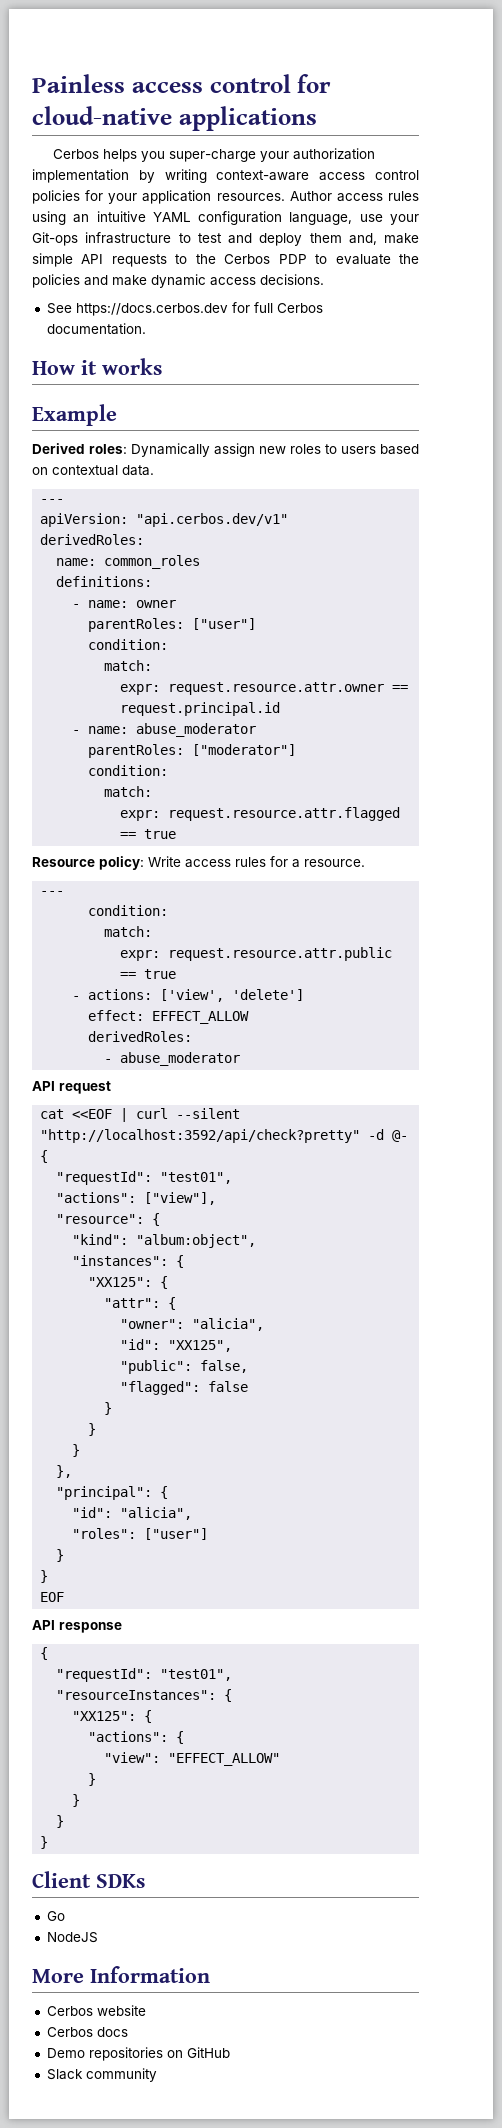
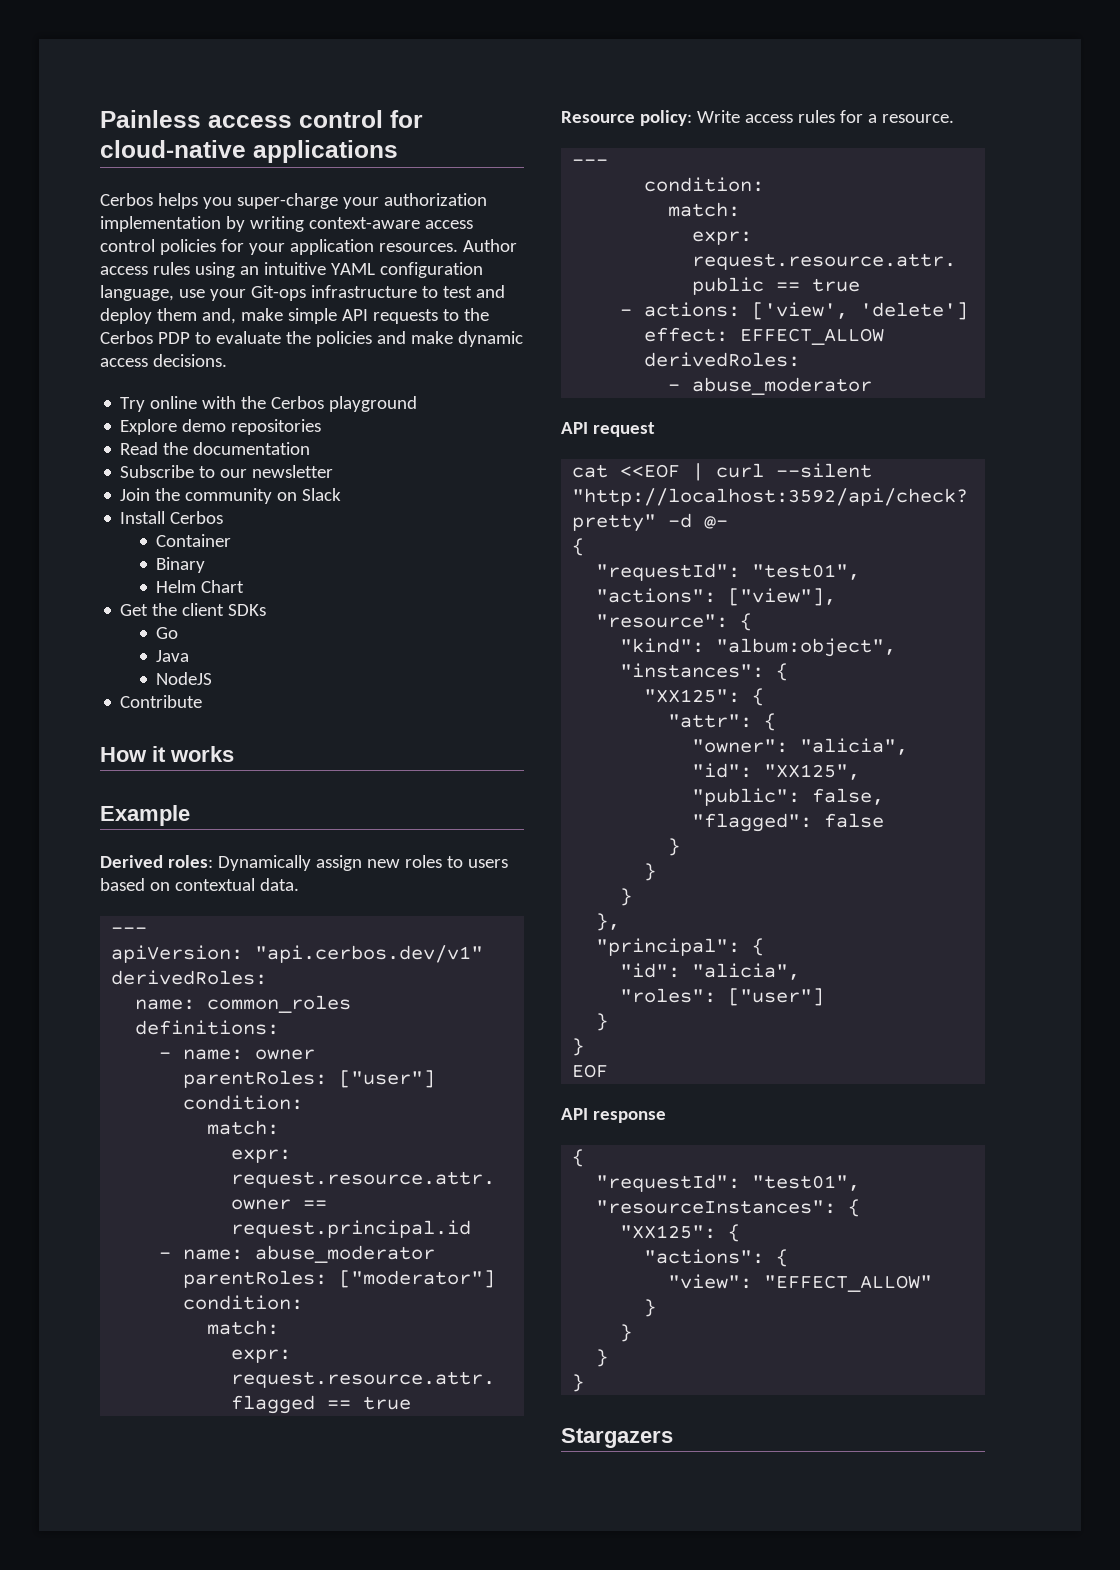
[46,302,323,316] [46,323,146,335] See https://docs.cerbos.dev for full Cerbos documentation. -> [120,396,418,412] [120,419,322,435] [120,442,311,455] [120,465,334,478] [120,488,342,504] [120,511,224,524] [156,534,232,547] [156,557,206,573] [156,580,245,593] [120,603,267,616] [156,627,179,639] [156,650,190,662] [156,672,213,685] [120,695,203,708] Try online with the Cerbos playground // Explore demo repositories // Read the documentation // Subscribe to our newsletter // Join the community on Slack // Install Cerbos // Container // Binary // Helm Chart // Get the client SDKs // Go // Java // NodeJS // Contribute
[32,1871,145,1888] [46,1911,65,1921] [46,1932,98,1943] [32,1966,210,1983] [46,2005,146,2016] [46,2027,128,2037] [46,2047,230,2061] [46,2068,157,2082] Client SDKs // Go // NodeJS // More Information // Cerbos website // Cerbos docs // Demo repositories on GitHub // Slack community -> [561,1428,673,1448] Stargazers

